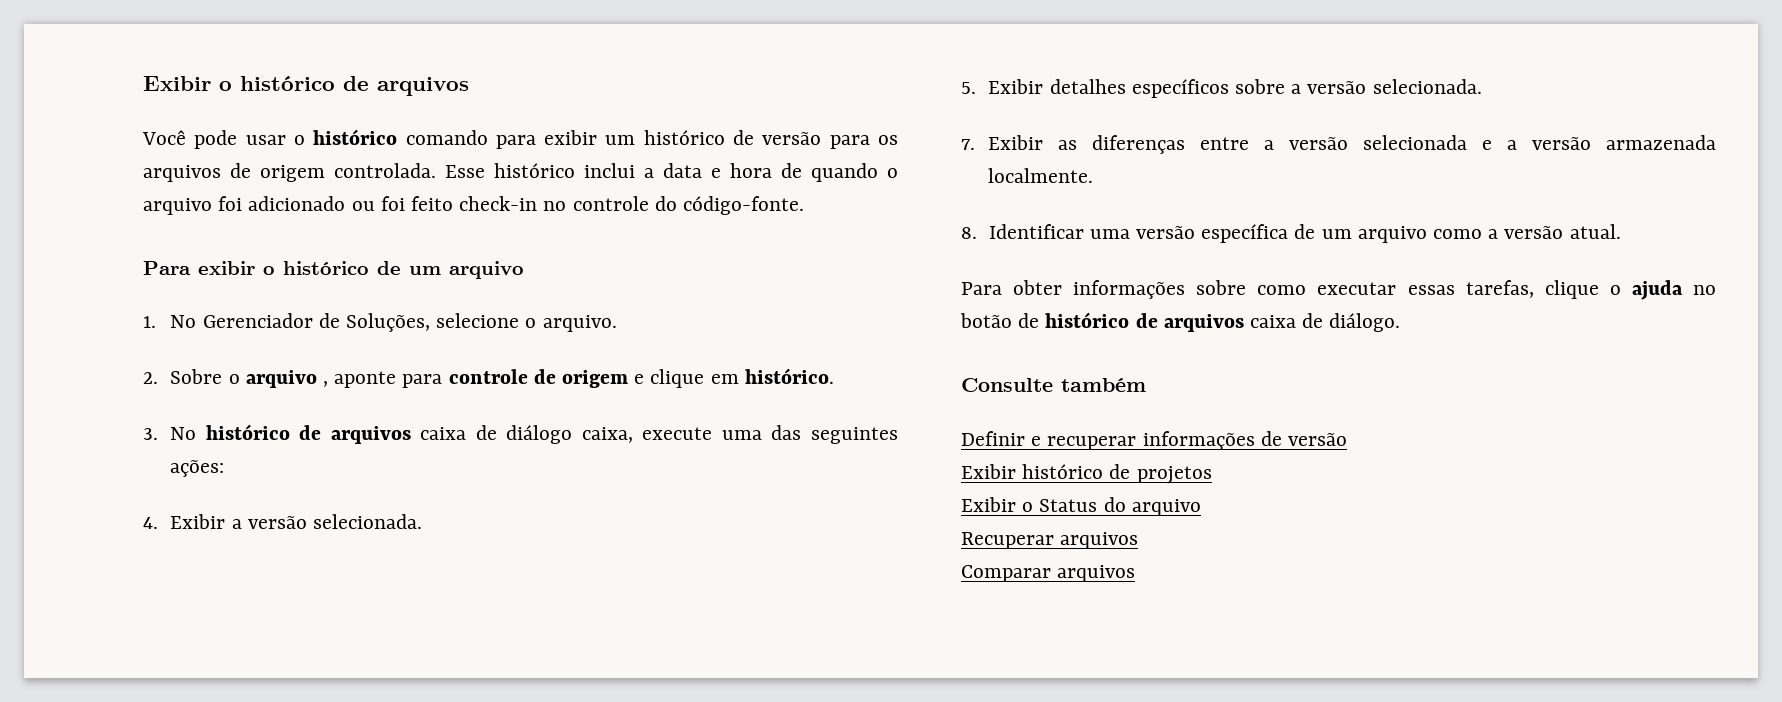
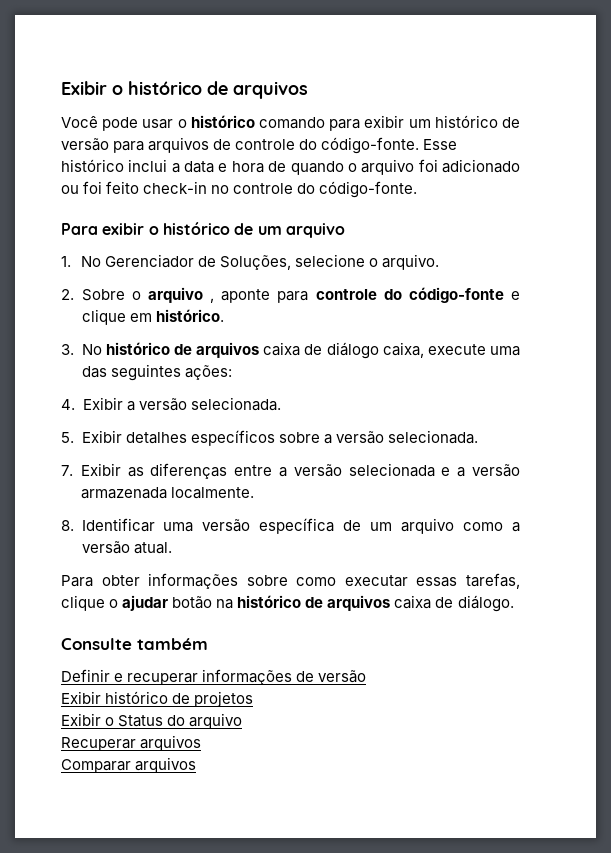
[877,135,898,145] os -> (145, 147) none
[260,163,436,182] origem controlada. -> [235,137,420,154] controle do código-fonte.
[533,369,629,388] de origem -> [383,287,504,303] do código-fonte
[1631,280,1716,300] [960,313,1040,328] ajuda no botão de -> [122,595,234,611] ajudar botão na

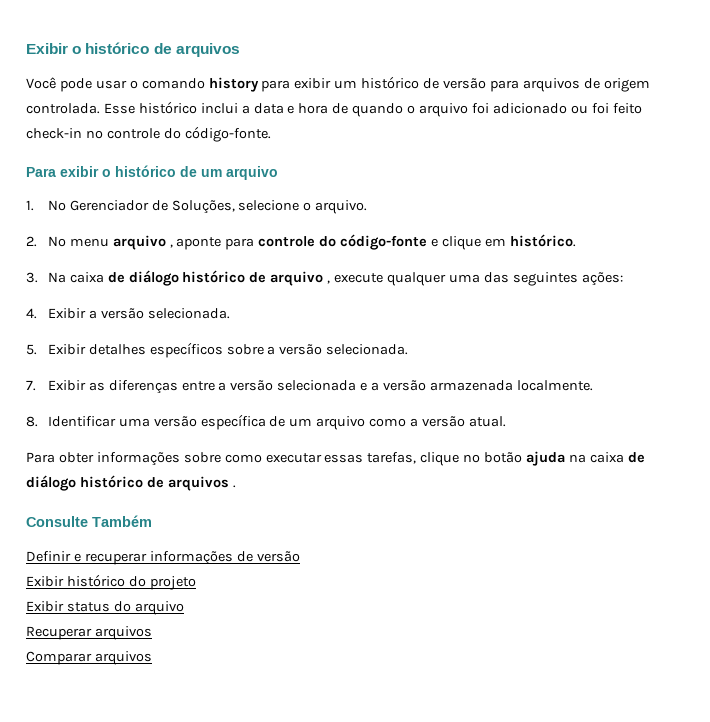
[190,115,325,129] histórico comando -> [141,77,259,92] comando history
[235,137,420,154] controle do código-fonte. -> [603,78,650,92] [26,103,100,114] origem controlada.
[81,289,141,301] Sobre o -> [47,236,109,247] No menu
[81,342,486,359] No histórico de arquivos caixa de diálogo caixa, execute -> [47,270,447,286] Na caixa de diálogo histórico de arquivo , execute qualquer
[109,595,514,612] o ajudar botão na histórico de arquivos caixa de diálogo. -> [463,451,645,466] [26,475,236,491] no botão ajuda na caixa de diálogo histórico de arquivos .
[137,638,208,650] também -> [92,515,152,527] Também
[172,691,254,707] [61,713,164,727] de projetos // Exibir o Status -> [128,576,196,590] [26,601,110,612] do projeto // Exibir status

